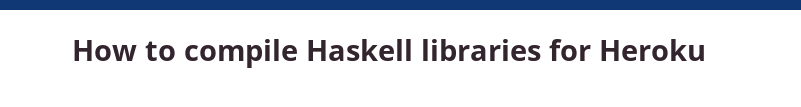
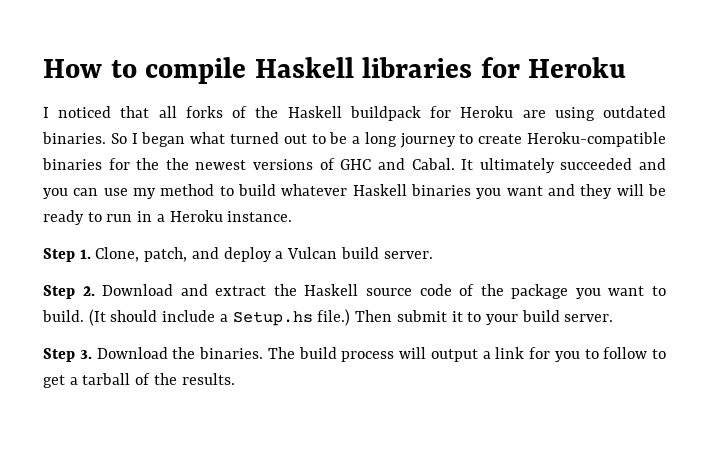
(706, 50) none -> [43,106,666,121] [42,132,666,148] [42,158,667,173] [43,184,667,199] [43,210,293,225] [43,247,433,262] [43,284,666,299] [42,309,614,326] [43,347,666,362] [43,373,235,388] // I noticed that all forks of the Haskell buildpack for Heroku are using outdated binaries. So I began what turned out to be a long journey to create Heroku-compatible binaries for the the newest versions of GHC and Cabal. It ultimately succeeded and you can use my method to build whatever Haskell binaries you want and they will be ready to run in a Heroku instance. // Step 1. Clone, patch, and deploy a Vulcan build server. // Step 2. Download and extract the Haskell source code of the package you want to build. (It should include a Setup.hs file.) Then submit it to your build server. // Step 3. Download the binaries. The build process will output a link for you to follow to get a tarball of the results.

